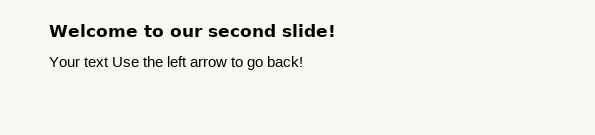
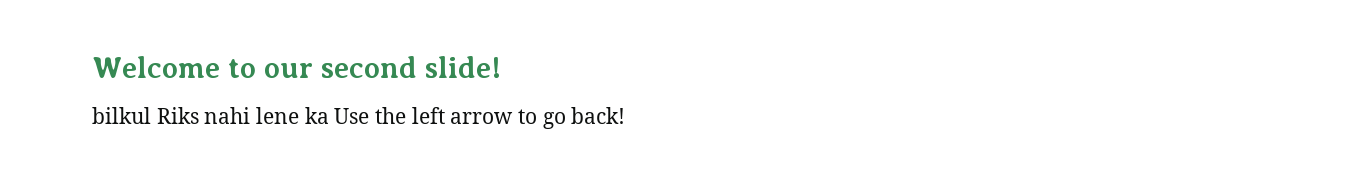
[49,57,110,67] Your text -> [92,107,329,124] bilkul Riks nahi lene ka

